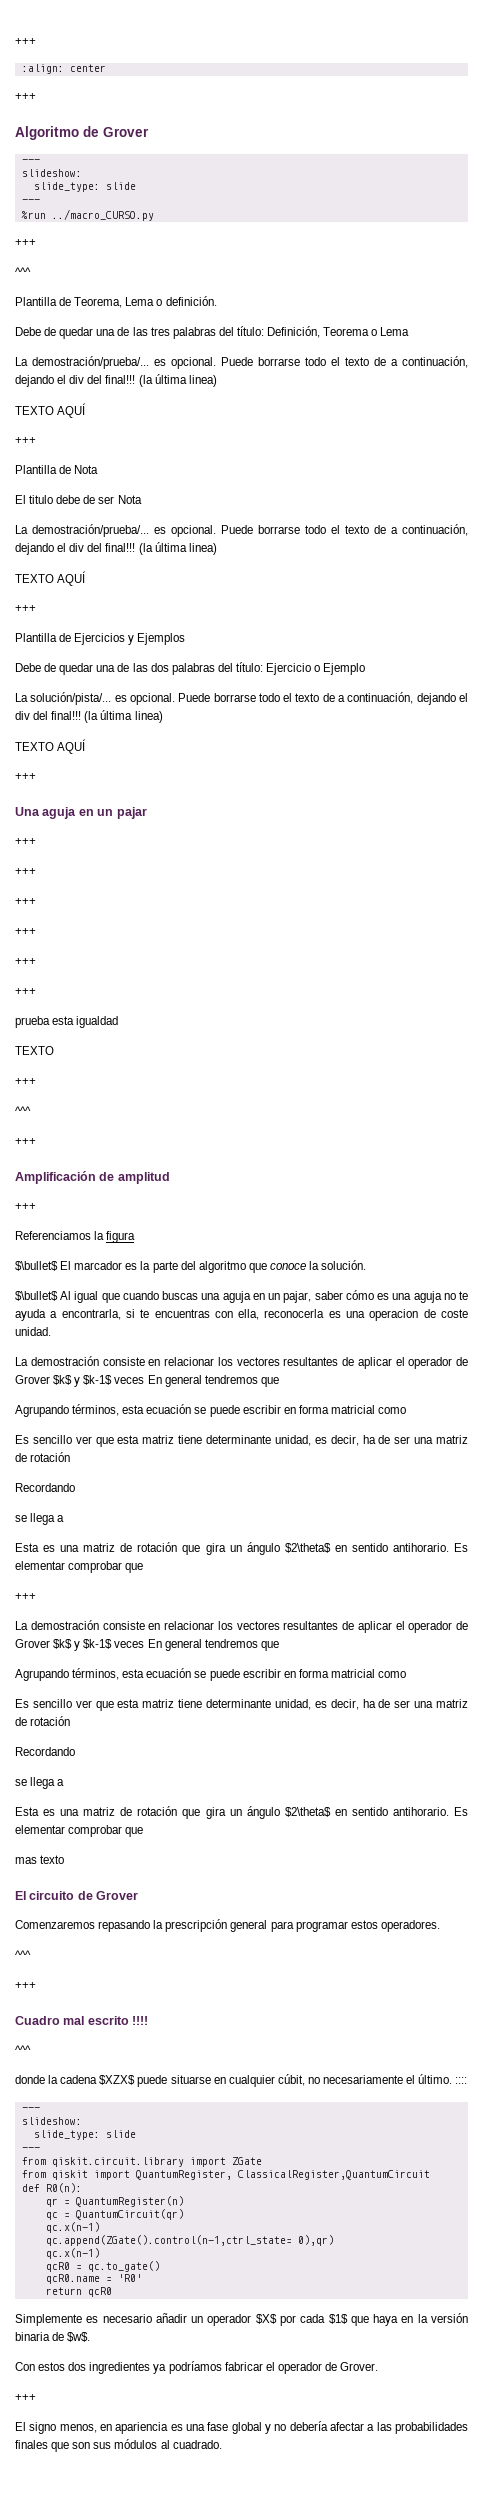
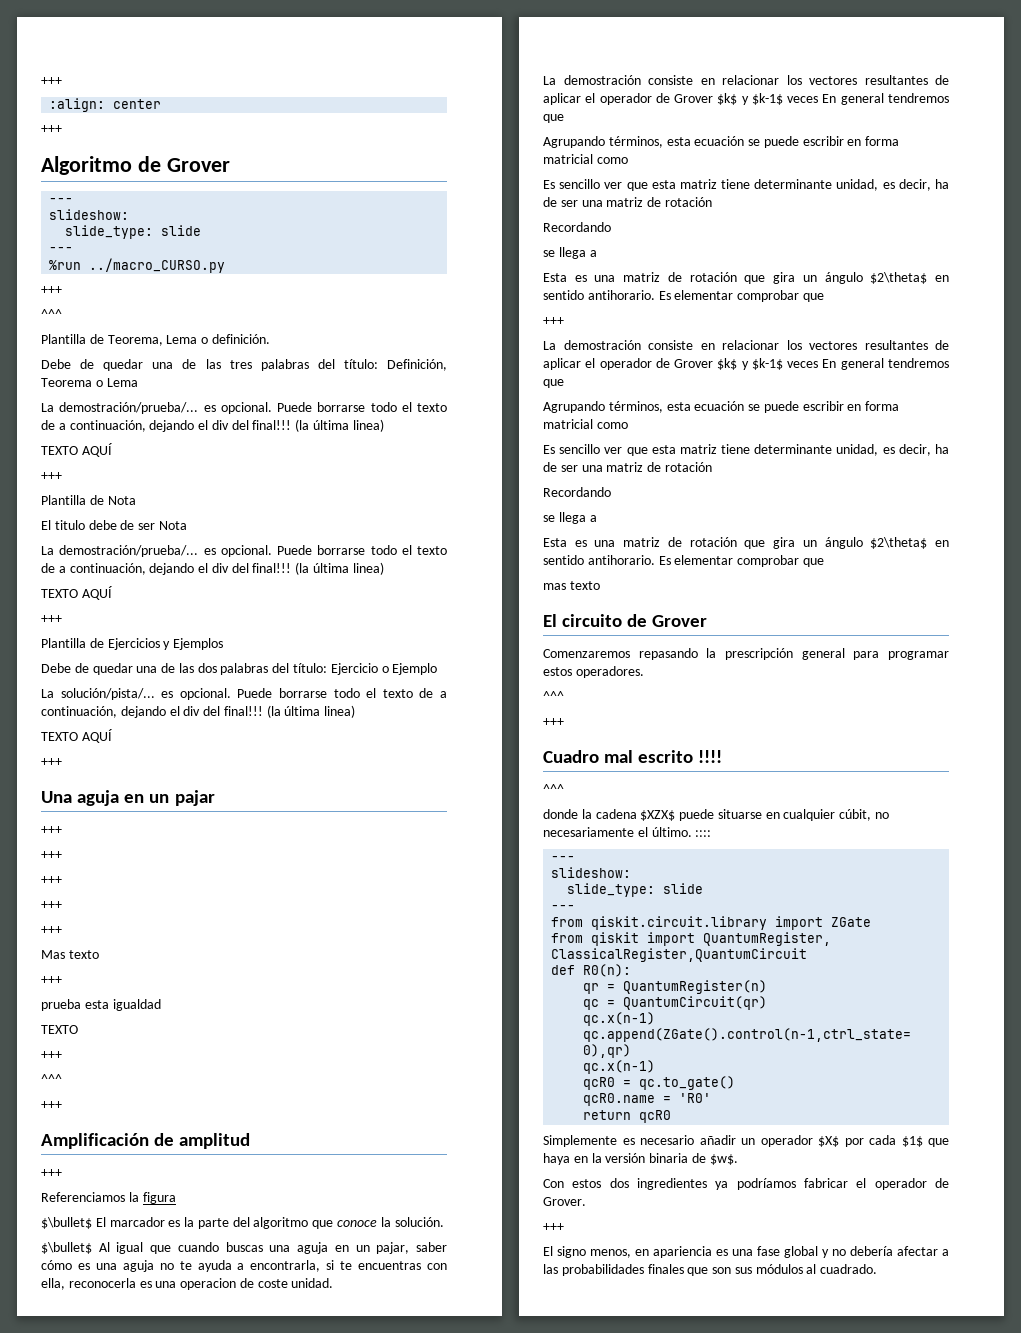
(36, 961) none -> [41,950,99,959] // Mas texto

